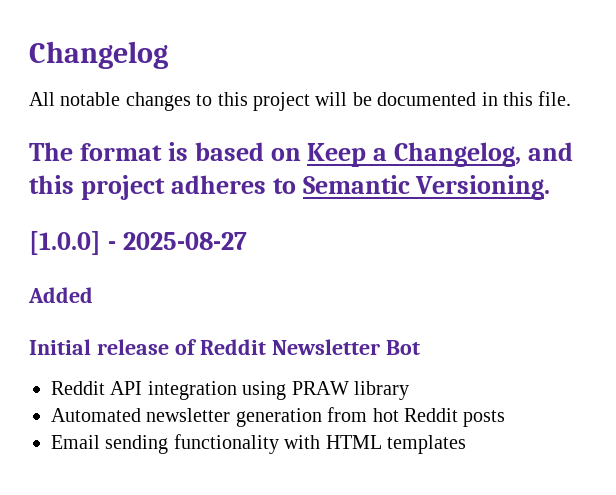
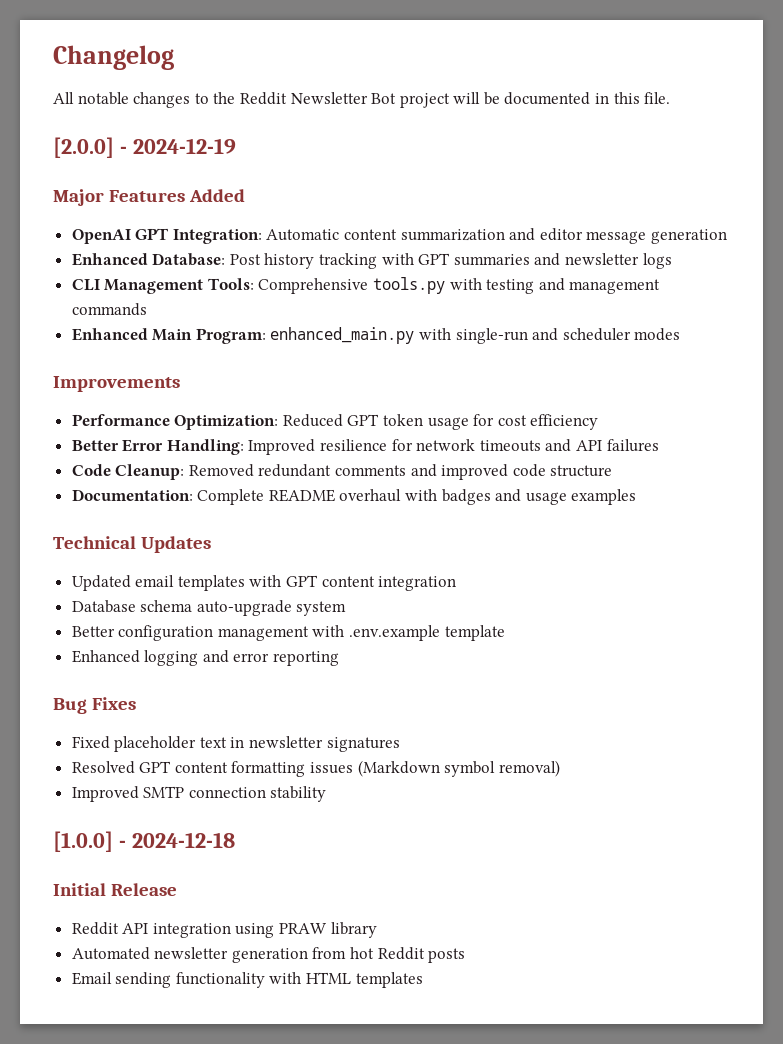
[217,92,248,106] this -> [213,92,397,105] the Reddit Newsletter Bot
[29,142,574,167] [29,175,551,200] The format is based on Keep a Changelog, and this project adheres to Semantic Versioning. -> [53,137,236,158] [53,189,246,206] [71,228,728,244] [71,253,672,269] [71,277,661,294] [71,303,147,316] [71,327,681,344] [53,376,180,392] [71,414,599,430] [71,439,659,455] [71,464,613,480] [71,489,637,505] [53,536,212,553] [71,575,457,591] [71,600,347,616] [71,625,505,641] [71,650,340,666] [53,697,137,714] [71,736,400,752] [71,760,560,777] [71,786,327,802] [2.0.0] - 2024-12-19 // Major Features Added // OpenAI GPT Integration: Automatic content summarization and editor message generation // Enhanced Database: Post history tracking with GPT summaries and newsletter logs // CLI Management Tools: Comprehensive tools.py with testing and management commands // Enhanced Main Program: enhanced_main.py with single-run and scheduler modes // Improvements // Performance Optimization: Reduced GPT token usage for cost efficiency // Better Error Handling: Improved resilience for network timeouts and API failures // Code Cleanup: Removed redundant comments and improved code structure // Documentation: Complete README overhaul with badges and usage examples // Technical Updates // Updated email templates with GPT content integration // Database schema auto-upgrade system // Better configuration management with .env.example template // Enhanced logging and error reporting // Bug Fixes // Fixed placeholder text in newsletter signatures // Resolved GPT content formatting issues (Markdown symbol removal) // Improved SMTP connection stability
[122,232,247,250] [28,287,93,303] 2025-08-27 // Added -> [131,832,235,848] 2024-12-18
[96,339,420,355] release of Reddit Newsletter Bot -> [111,883,178,896] Release

